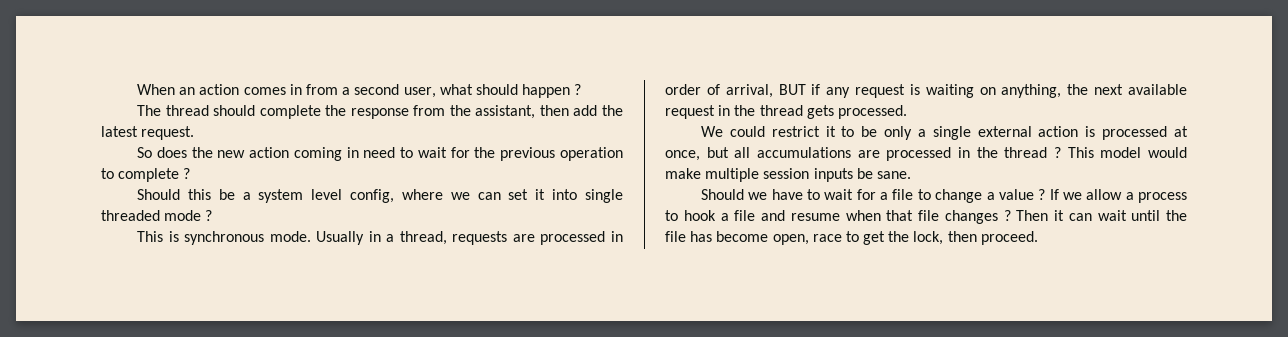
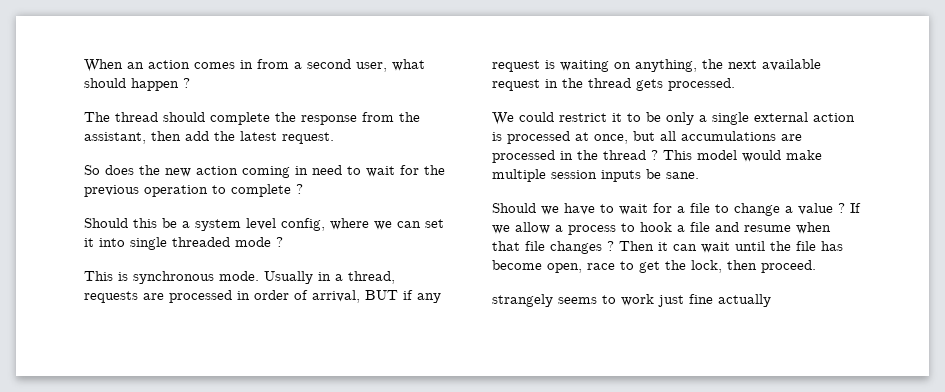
(1038, 238) none -> [492,294,771,307] // strangely seems to work just fine actually

